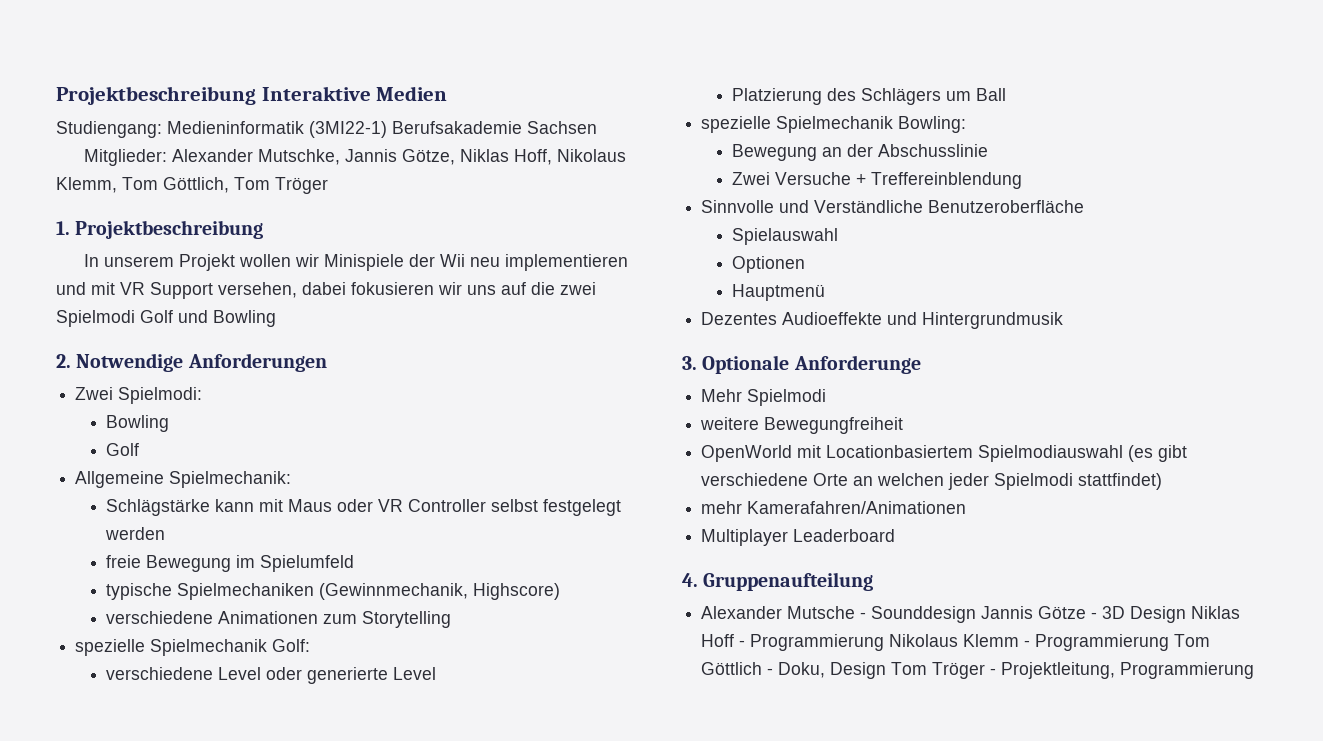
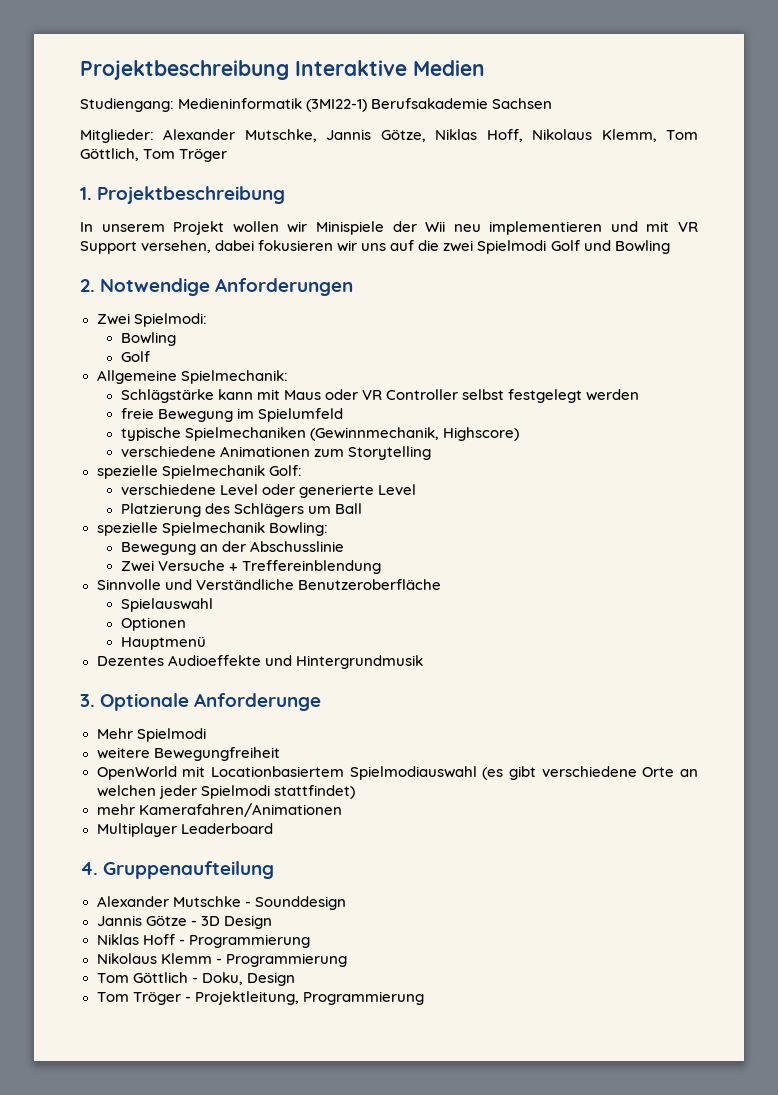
[787,606,856,619] Mutsche -> [172,896,241,907] Mutschke
(977, 614) none -> (346, 903) //
(1187, 614) none -> (272, 922) //
(885, 642) none -> (310, 941) //
(1170, 642) none -> (347, 960) //
(887, 670) none -> (295, 979) //

